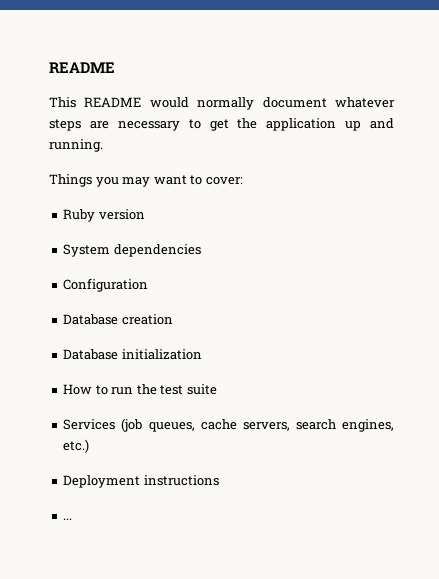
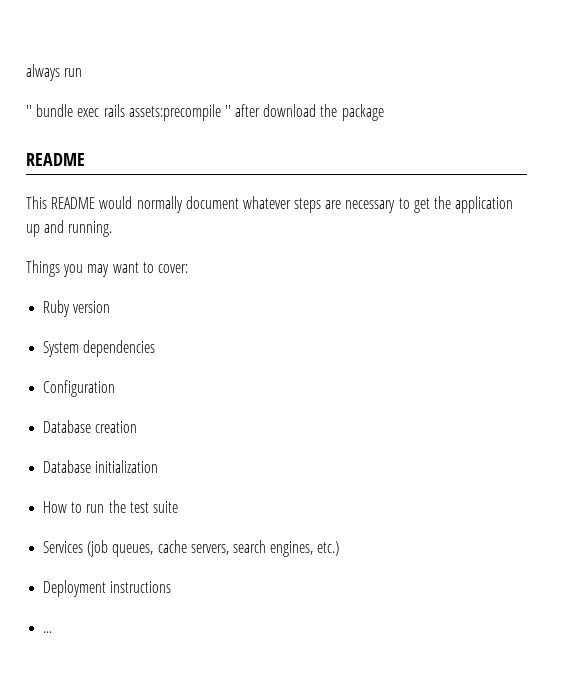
(49, 67) none -> [26,64,83,81] [26,104,384,121] always run // '' bundle exec rails assets:precompile '' after download the package //

